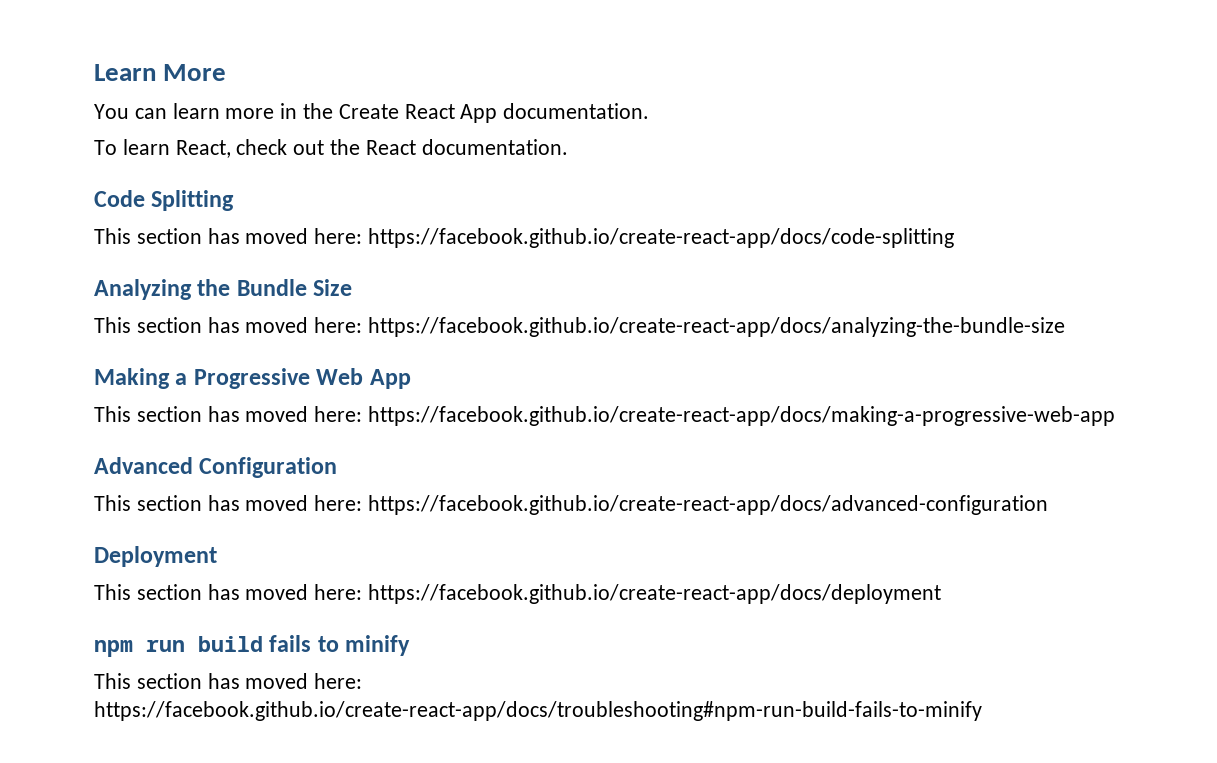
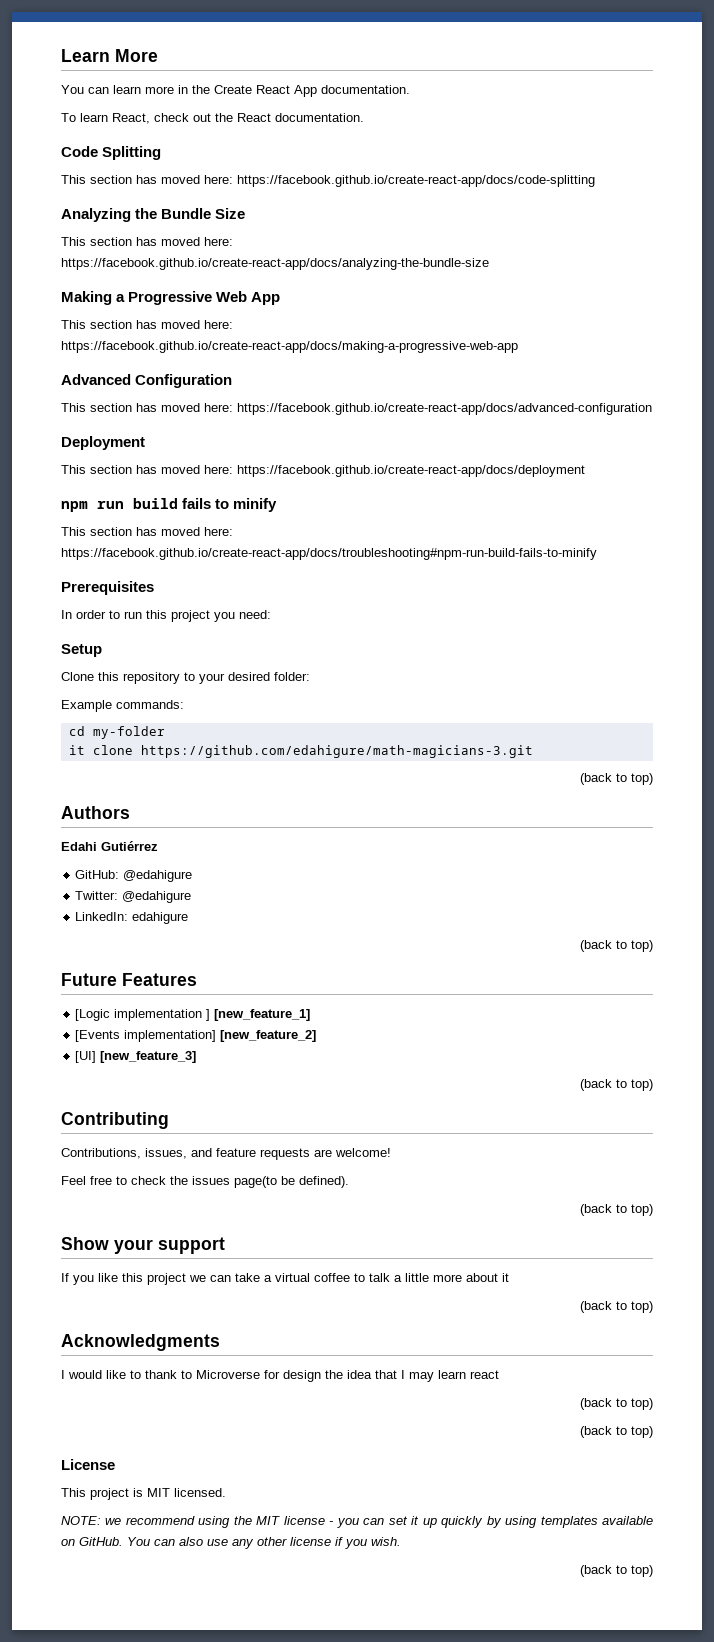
(982, 711) none -> [61,581,154,595] [61,610,271,622] [61,644,102,657] [61,672,310,684] [61,700,184,712] [68,726,165,739] [68,745,533,758] [580,773,653,785] [61,806,130,819] [61,841,158,851] [75,870,193,882] [75,891,192,903] [75,912,189,924] [580,940,653,952] [61,973,197,986] [75,1009,311,1021] [75,1030,317,1042] [75,1051,197,1063] [580,1079,653,1091] [61,1112,169,1129] [61,1148,391,1160] [61,1176,349,1188] [580,1204,653,1216] [61,1237,225,1254] [61,1273,509,1285] [580,1301,653,1313] [61,1334,220,1351] [61,1370,499,1382] [580,1398,653,1410] [580,1426,653,1438] [61,1459,115,1470] [61,1488,226,1500] [61,1516,654,1528] [61,1537,401,1549] [580,1565,653,1577] // Prerequisites // In order to run this project you need: // Setup // Clone this repository to your desired folder: // Example commands: // cd my-folder // it clone https://github.com/edahigure/math-magicians-3.git // (back to top) // Authors // Edahi Gutiérrez // GitHub: @edahigure // Twitter: @edahigure // LinkedIn: edahigure // (back to top) // Future Features // [Logic implementation ] [new_feature_1] // [Events implementation] [new_feature_2] // [UI] [new_feature_3] // (back to top) // Contributing // Contributions, issues, and feature requests are welcome! // Feel free to check the issues page(to be defined). // (back to top) // Show your support // If you like this project we can take a virtual coffee to talk a little more about it // (back to top) // Acknowledgments // I would like to thank to Microverse for design the idea that I may learn react // (back to top) // (back to top) // License // This project is MIT licensed. // NOTE: we recommend using the MIT license - you can set it up quickly by using templates available on GitHub. You can also use any other license if you wish. // (back to top)

